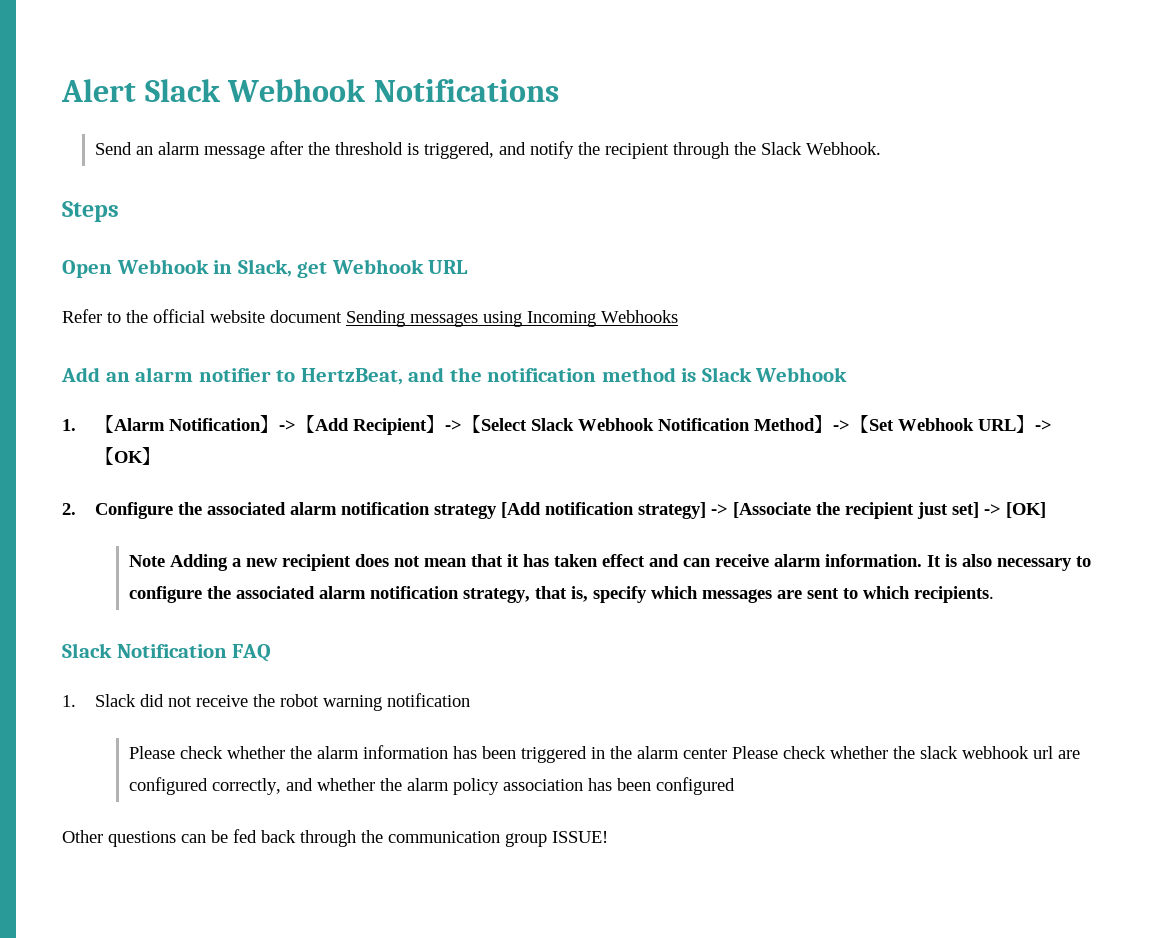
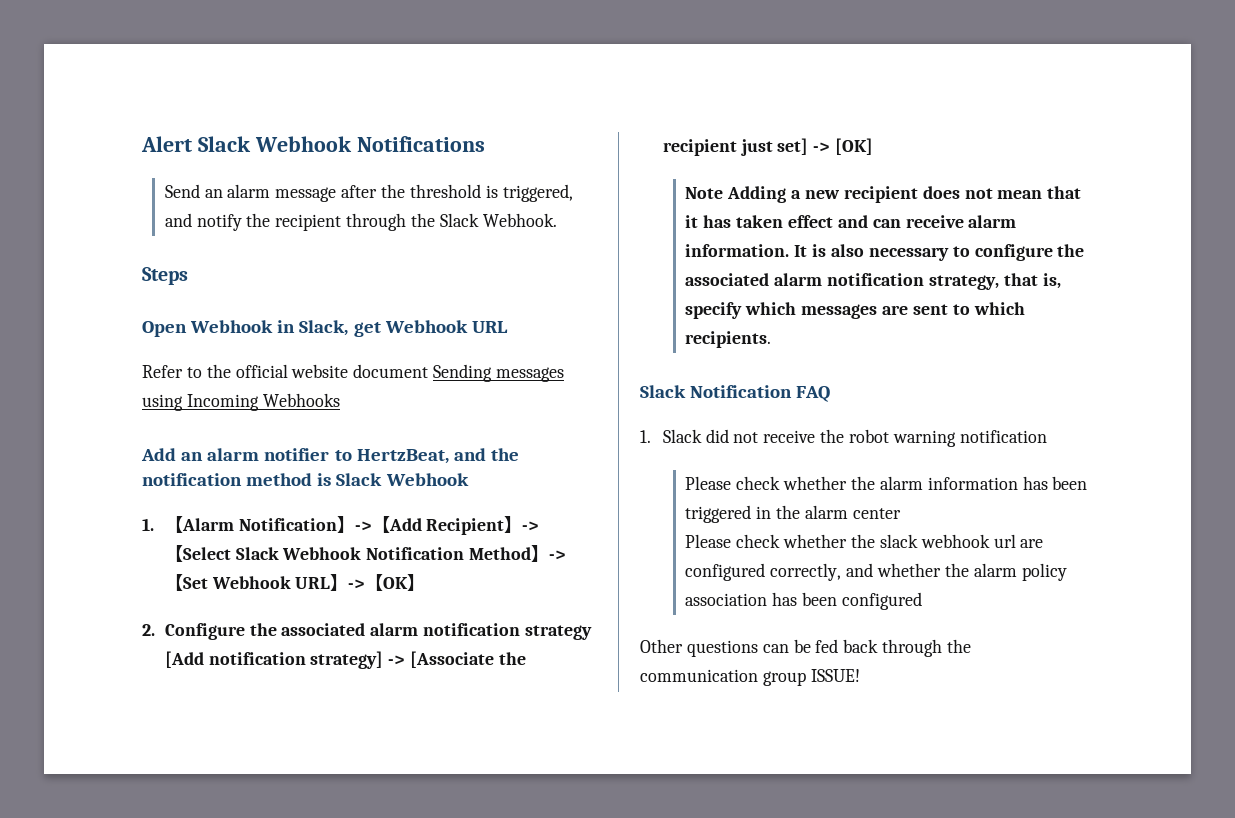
(727, 753) none -> (901, 513) //

